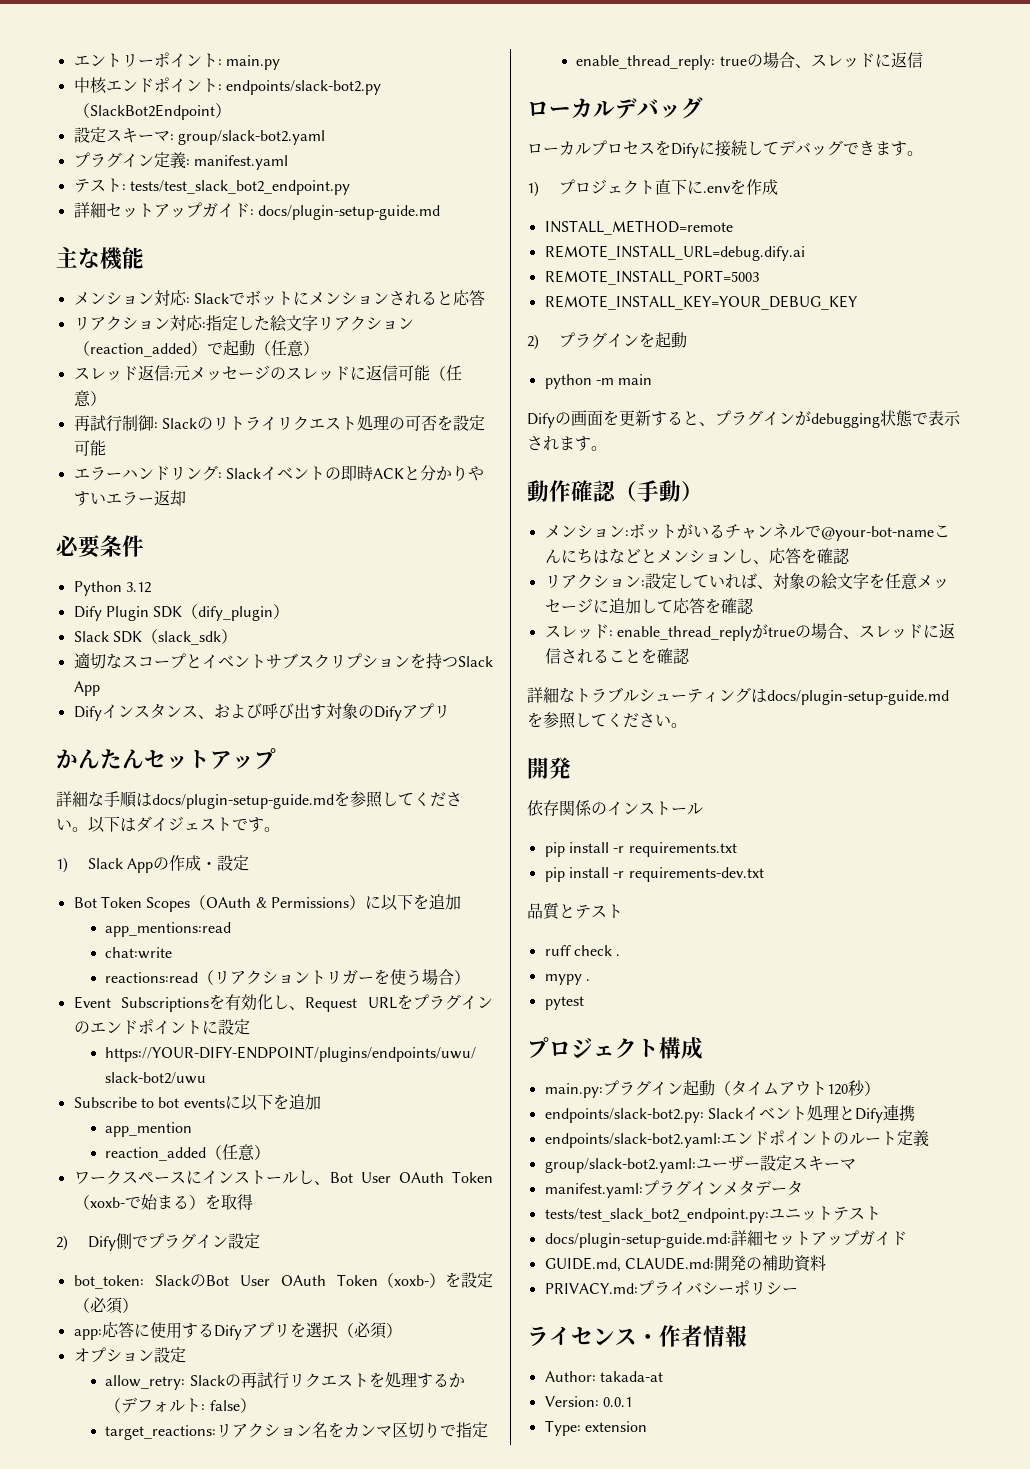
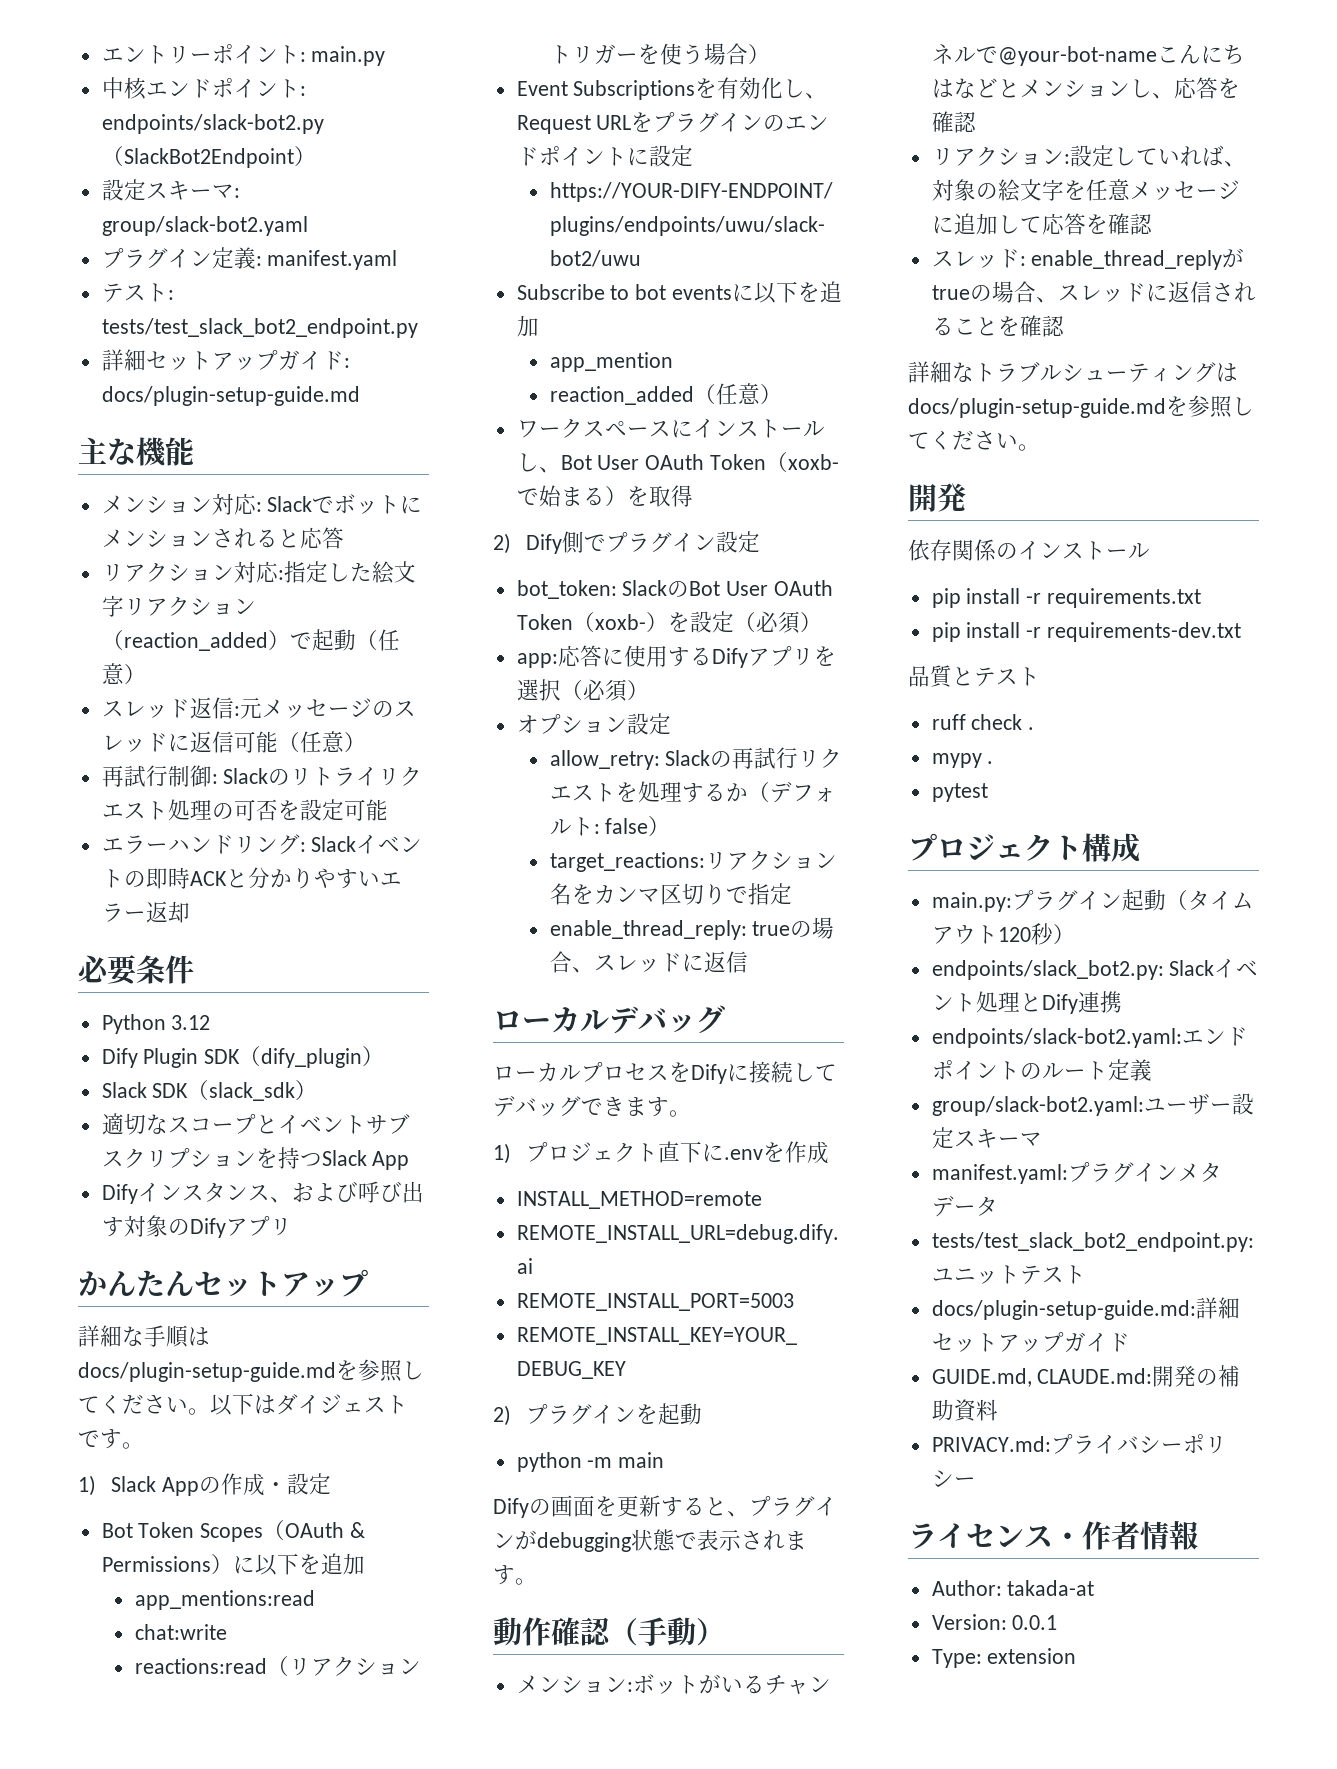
[544,1108,704,1123] endpoints/slack-bot2.py: -> [931,960,1164,980] endpoints/slack_bot2.py:

